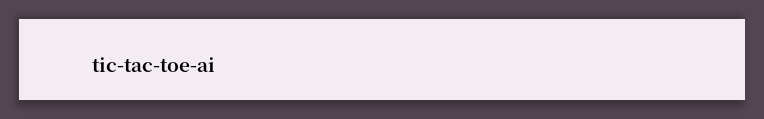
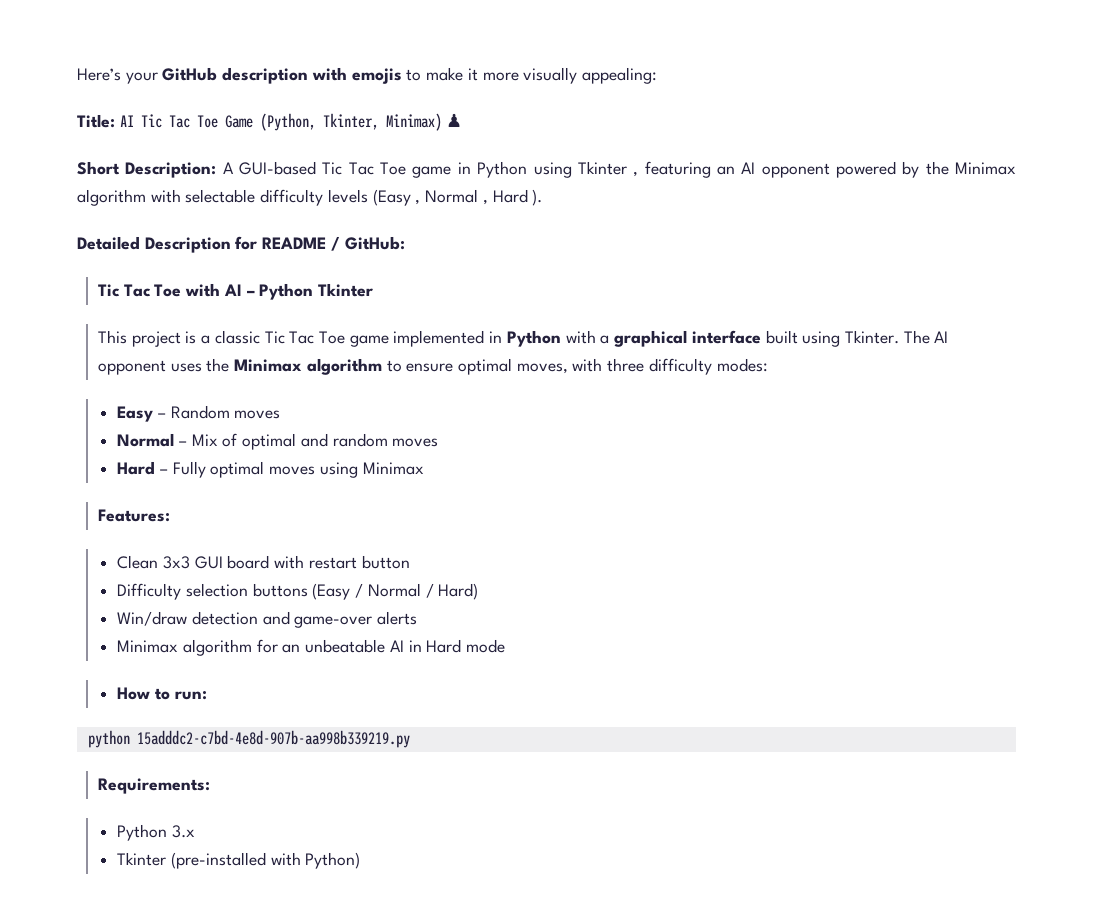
[92,57,215,72] tic-tac-toe-ai -> [77,67,657,84] [77,113,463,131] [77,161,1017,178] [77,189,543,206] [77,236,405,253] [97,283,373,300] [97,330,949,347] [97,358,768,375] [117,405,281,422] [117,433,439,450] [117,461,424,478] [97,509,170,522] [117,555,410,569] [117,583,479,600] [117,611,418,628] [117,639,505,656] [117,687,207,700] [87,730,410,748] [97,778,210,794] [117,824,195,841] [117,852,361,869] Here’s your GitHub description with emojis to make it more visually appealing: // Title: AI Tic Tac Toe Game (Python, Tkinter, Minimax) ♟ // Short Description: A GUI-based Tic Tac Toe game in Python using Tkinter , featuring an AI opponent powered by the Minimax algorithm with selectable difficulty levels (Easy , Normal , Hard ). // Detailed Description for README / GitHub: // Tic Tac Toe with AI – Python Tkinter // This project is a classic Tic Tac Toe game implemented in Python with a graphical interface built using Tkinter. The AI opponent uses the Minimax algorithm to ensure optimal moves, with three difficulty modes: // Easy – Random moves // Normal – Mix of optimal and random moves // Hard – Fully optimal moves using Minimax // Features: // Clean 3x3 GUI board with restart button // Difficulty selection buttons (Easy / Normal / Hard) // Win/draw detection and game-over alerts // Minimax algorithm for an unbeatable AI in Hard mode // How to run: // python 15adddc2-c7bd-4e8d-907b-aa998b339219.py // Requirements: // Python 3.x // Tkinter (pre-installed with Python)

